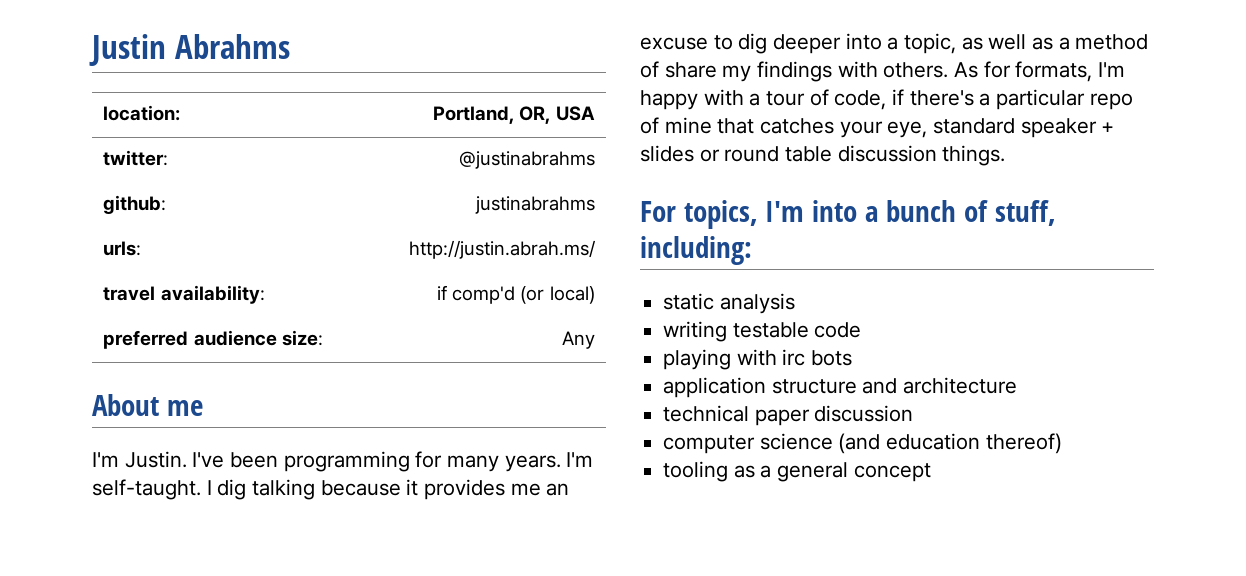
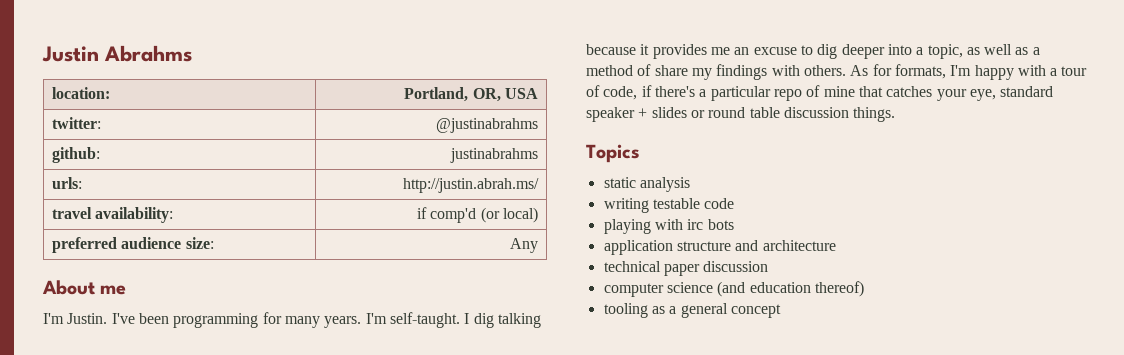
[640,200,1056,229] [640,236,752,265] For topics, I'm into a bunch of stuff, including: -> [586,144,640,163] Topics

